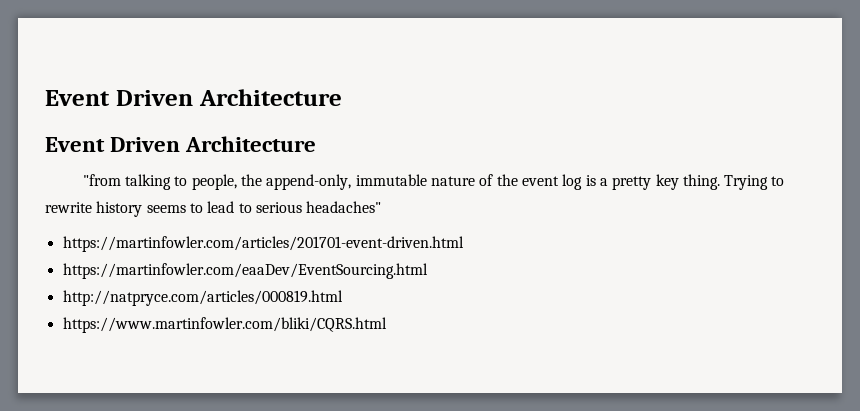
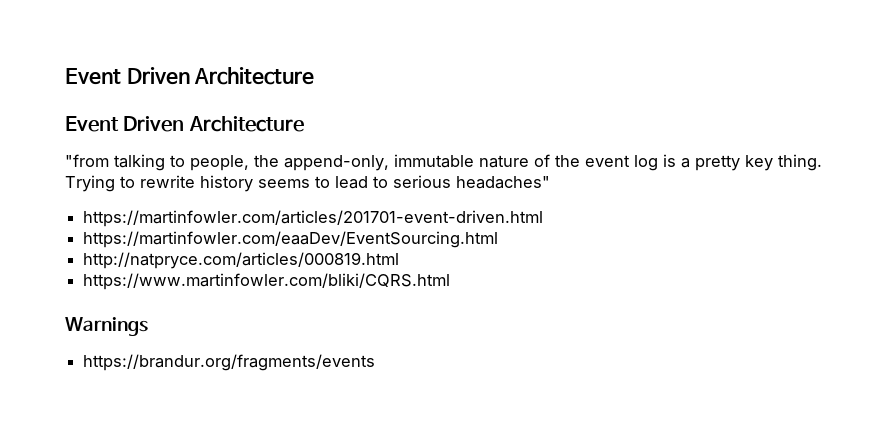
(387, 325) none -> [65,317,148,336] [83,354,376,371] // Warnings // https://brandur.org/fragments/events

